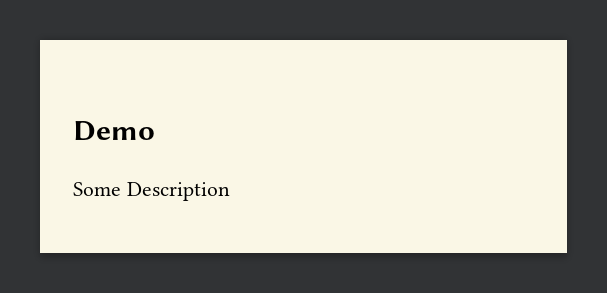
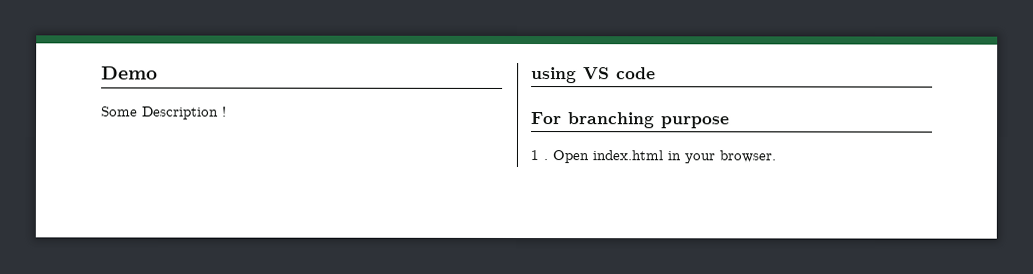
(230, 191) none -> [222,106,227,117] [531,67,656,84] [531,112,730,129] [530,150,776,164] ! // using VS code // For branching purpose // 1 . Open index.html in your browser.

